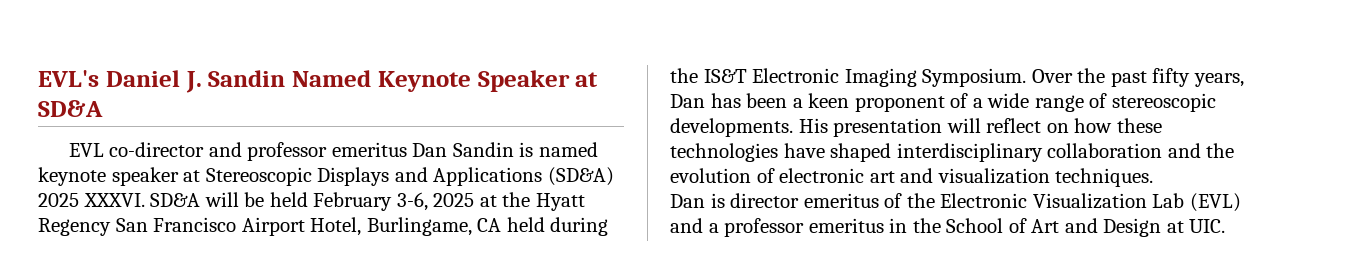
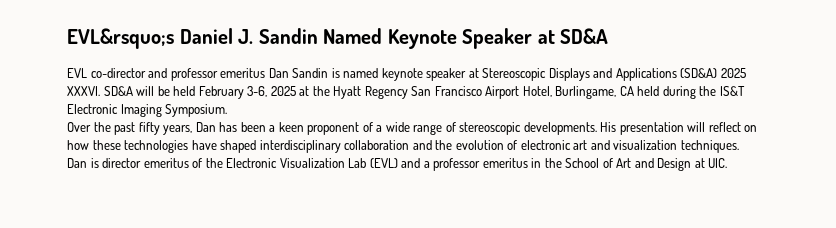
[38,70,99,87] EVL's -> [67,28,174,49] EVL&rsquo;s
(1027, 77) none -> (228, 110) //

